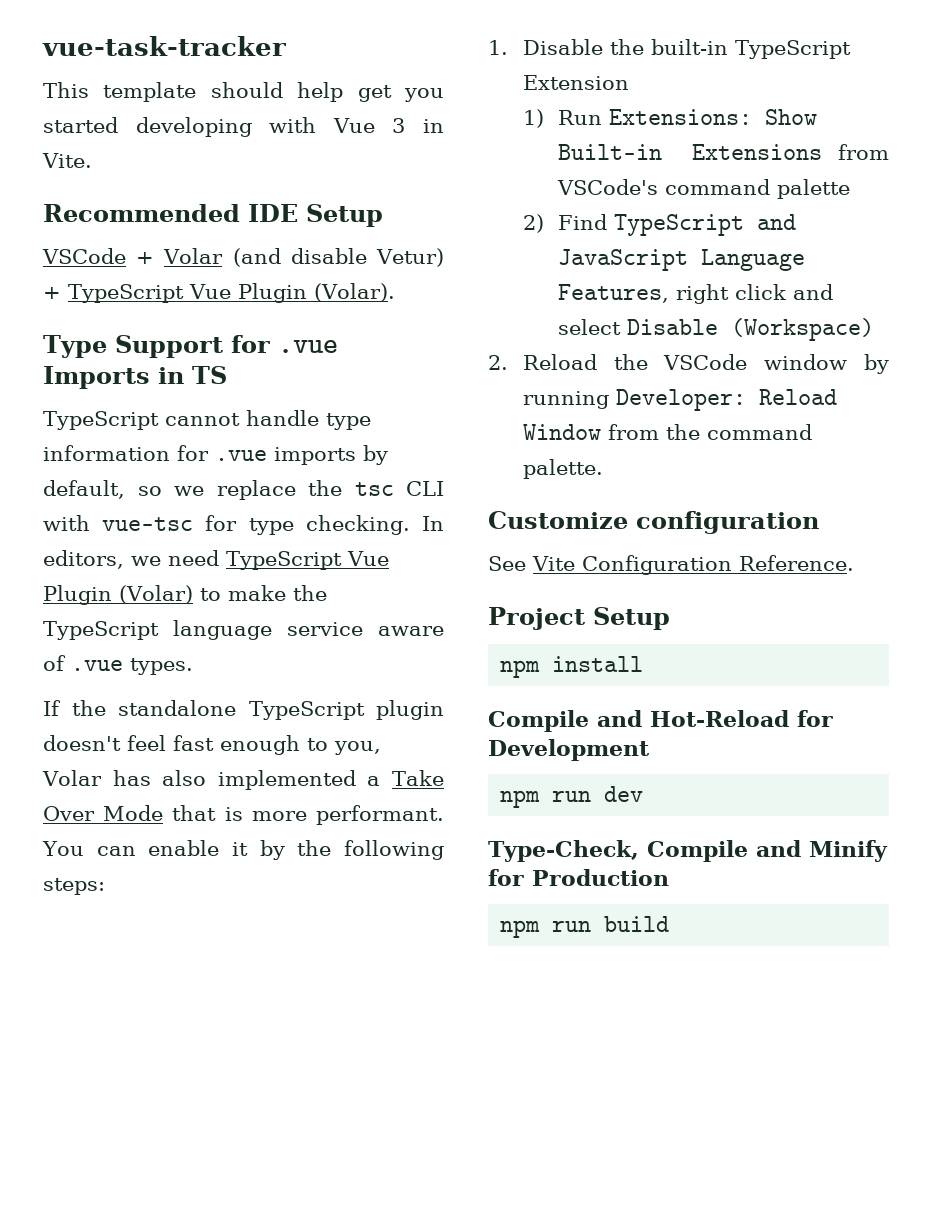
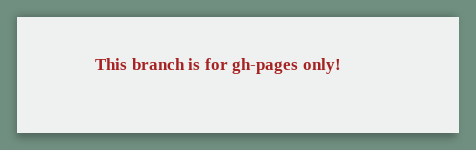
[42,36,286,56] [43,82,444,102] [43,117,444,137] [42,153,92,168] [43,204,383,227] [42,248,445,267] [43,283,395,303] [43,335,338,358] [43,366,227,389] [43,410,371,430] [43,445,388,465] [43,480,444,500] [43,515,444,535] [43,550,389,570] [43,585,327,605] [43,620,444,640] [43,655,193,675] [43,700,444,720] [43,735,381,755] [42,770,445,790] [43,805,444,825] [42,840,444,860] [43,878,105,895] [488,39,851,59] [522,75,629,90] [522,109,817,128] [557,144,889,160] [556,179,850,199] [522,214,796,236] [557,249,805,271] [557,284,833,304] [557,318,874,341] [488,354,889,374] [522,389,837,411] [522,424,812,440] [522,459,603,479] [488,511,819,534] [488,555,854,575] [488,607,670,630] [500,656,644,678] [488,710,833,732] [488,739,650,761] [500,786,644,808] [488,840,888,862] [488,869,669,886] [500,916,670,938] vue-task-tracker // This template should help get you started developing with Vue 3 in Vite. // Recommended IDE Setup // VSCode + Volar (and disable Vetur) + TypeScript Vue Plugin (Volar). // Type Support for .vue Imports in TS // TypeScript cannot handle type information for .vue imports by default, so we replace the tsc CLI with vue-tsc for type checking. In editors, we need TypeScript Vue Plugin (Volar) to make the TypeScript language service aware of .vue types. // If the standalone TypeScript plugin doesn't feel fast enough to you, Volar has also implemented a Take Over Mode that is more performant. You can enable it by the following steps: // 1. Disable the built-in TypeScript Extension // 1) Run Extensions: Show Built-in Extensions from VSCode's command palette // 2) Find TypeScript and JavaScript Language Features, right click and select Disable (Workspace) // 2. Reload the VSCode window by running Developer: Reload Window from the command palette. // Customize configuration // See Vite Configuration Reference. // Project Setup // npm install // Compile and Hot-Reload for Development // npm run dev // Type-Check, Compile and Minify for Production // npm run build -> [95,58,341,74] This branch is for gh-pages only!

